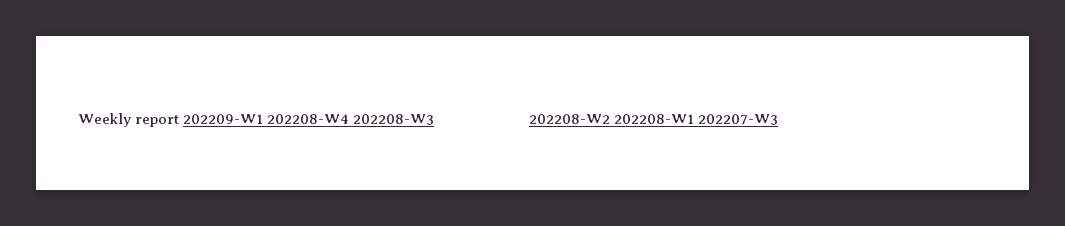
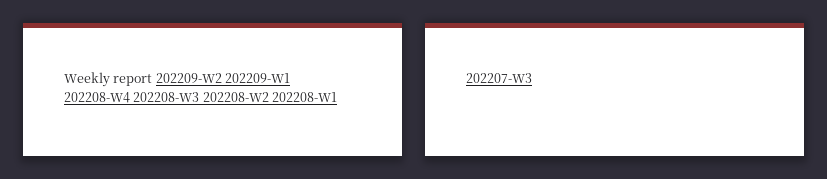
(180, 121) none -> [155,73,222,83] 202209-W2

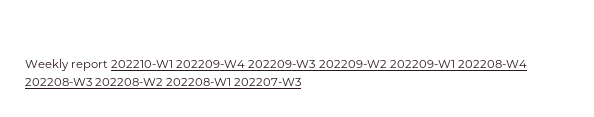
(153, 80) none -> [111,60,316,68] 202210-W1 202209-W4 202209-W3

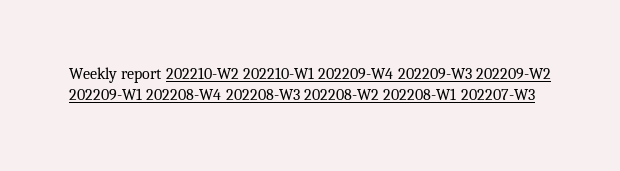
(109, 65) none -> [165,67,239,79] 202210-W2

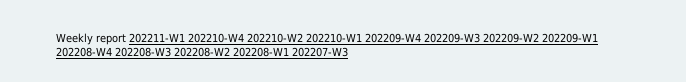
(163, 76) none -> [129,33,244,43] 202211-W1 202210-W4

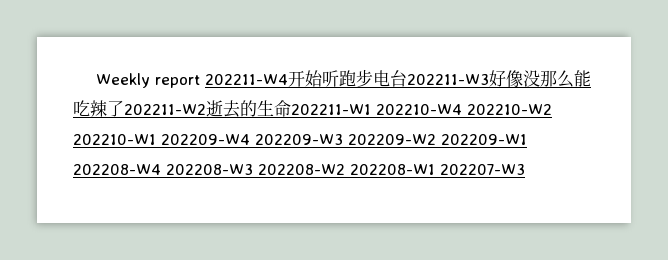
(126, 39) none -> [204,69,591,88] [73,100,291,118] 202211-W4开始听跑步电台202211-W3好像没那么能吃辣了202211-W2逝去的生命

